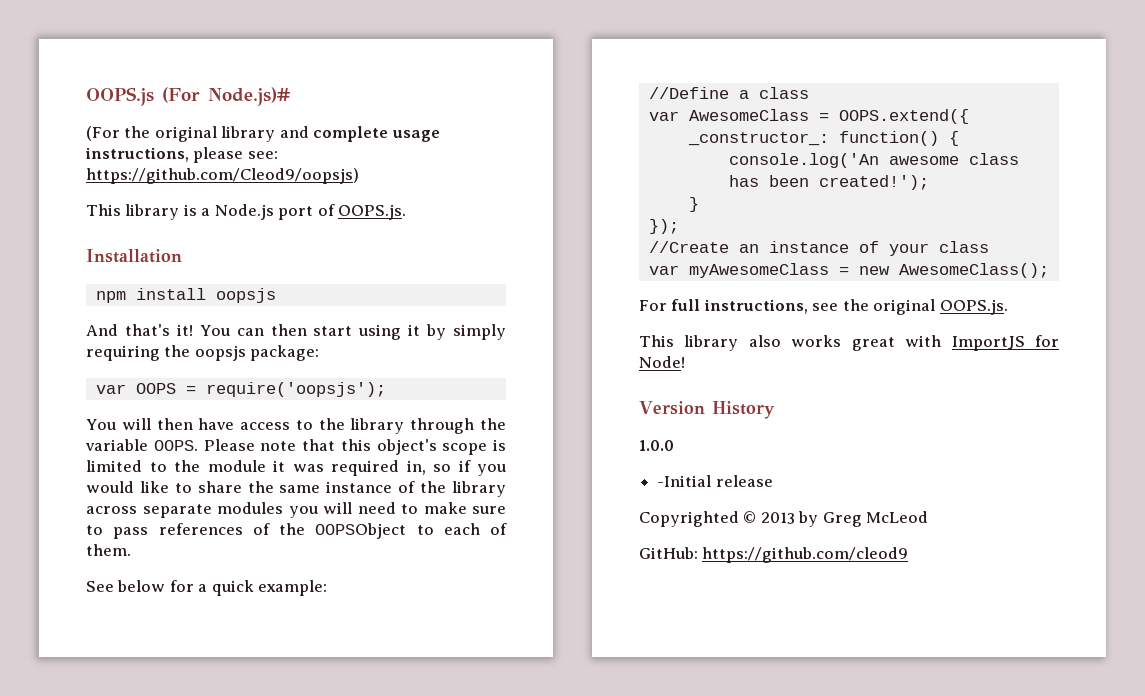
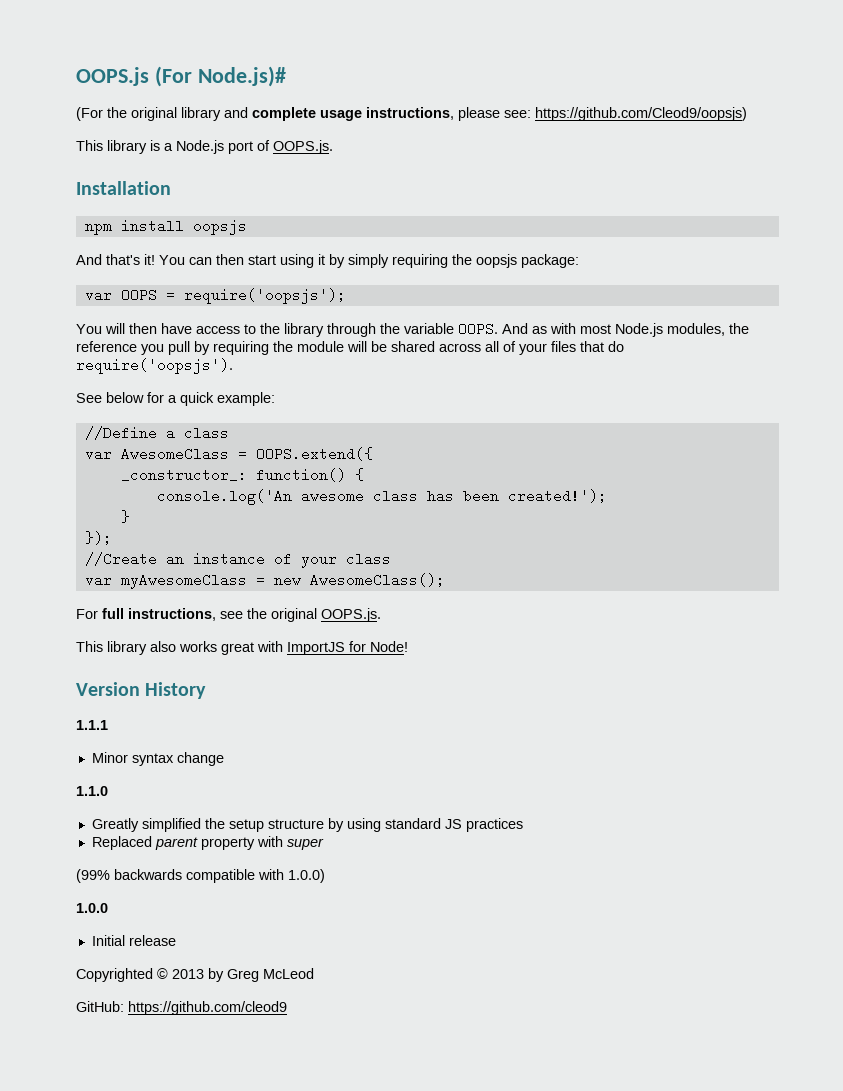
[203,439,506,455] [86,460,506,476] [86,481,507,497] [86,502,506,518] [86,523,507,539] [86,544,131,556] Please note that this object's scope is limited to the module it was required in, so if you would like to share the same instance of the library across separate modules you will need to make sure to pass references of the OOPSObject to each of them. -> [502,323,749,337] [76,341,624,355] [76,358,233,374] And as with most Node.js modules, the reference you pull by requiring the module will be shared across all of your files that do require('oopsjs').
(775, 410) none -> [76,720,108,730] [91,752,224,766] [76,786,108,796] [91,818,523,832] [91,836,324,850] [76,869,325,883] // 1.1.1 // Minor syntax change // 1.1.0 // Greatly simplified the setup structure by using standard JS practices // Replaced parent property with super // (99% backwards compatible with 1.0.0)
[657,475,712,487] -Initial -> [91,935,125,946] Initial

